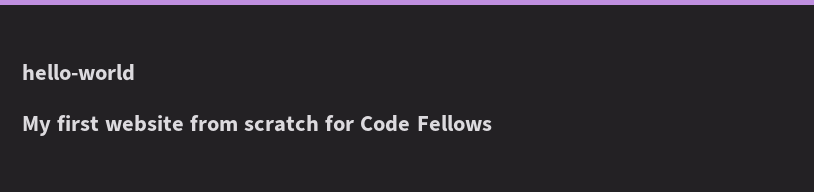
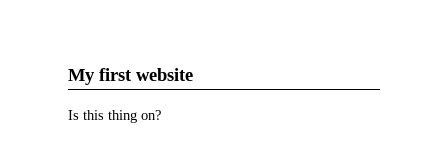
[22,64,135,81] hello-world // -> (68, 77) none
[190,115,492,132] from scratch for Code Fellows -> [68,110,161,123] // Is this thing on?

